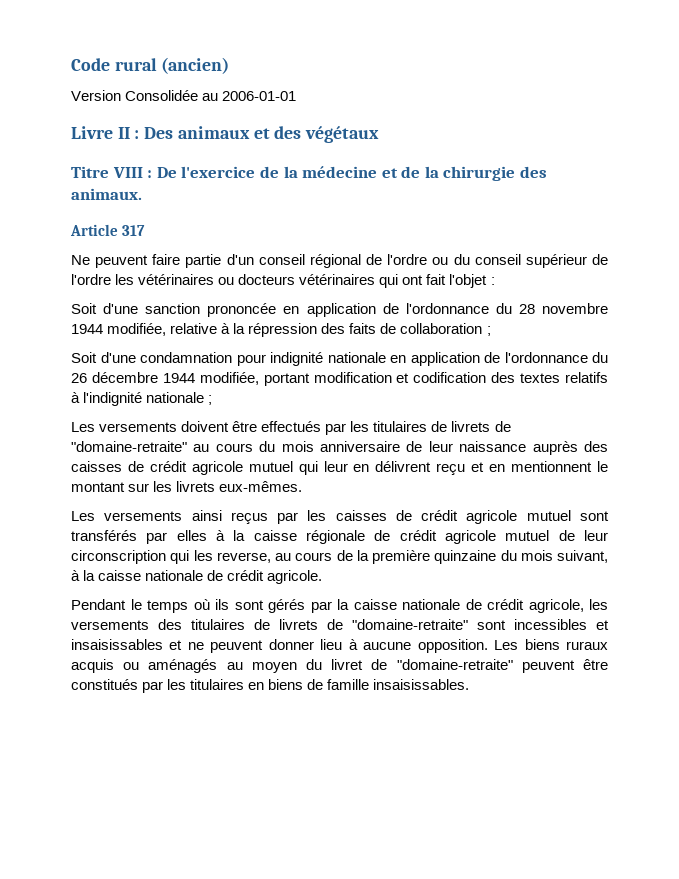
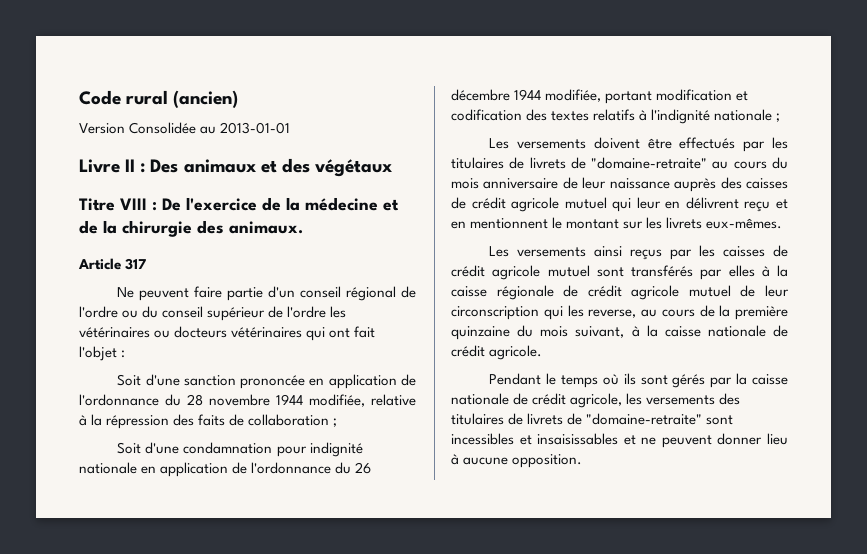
[222,91,297,101] 2006-01-01 -> [220,122,291,134] 2013-01-01
[494,639,608,650] [71,659,608,673] [71,679,470,693] Les biens ruraux acquis ou aménagés au moyen du livret de "domaine-retraite" peuvent être constitués par les titulaires en biens de famille insaisissables. -> (583, 461) none

